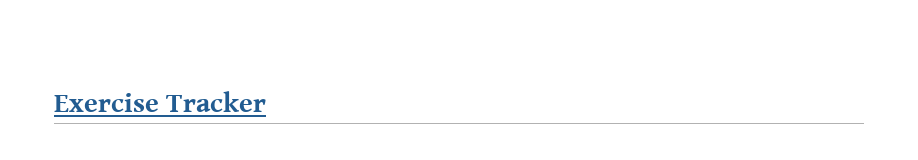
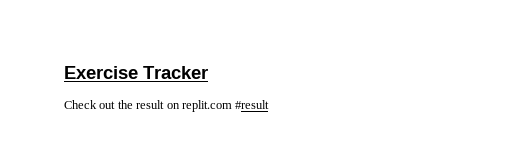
(267, 101) none -> [64,100,270,112] // Check out the result on replit.com #result

